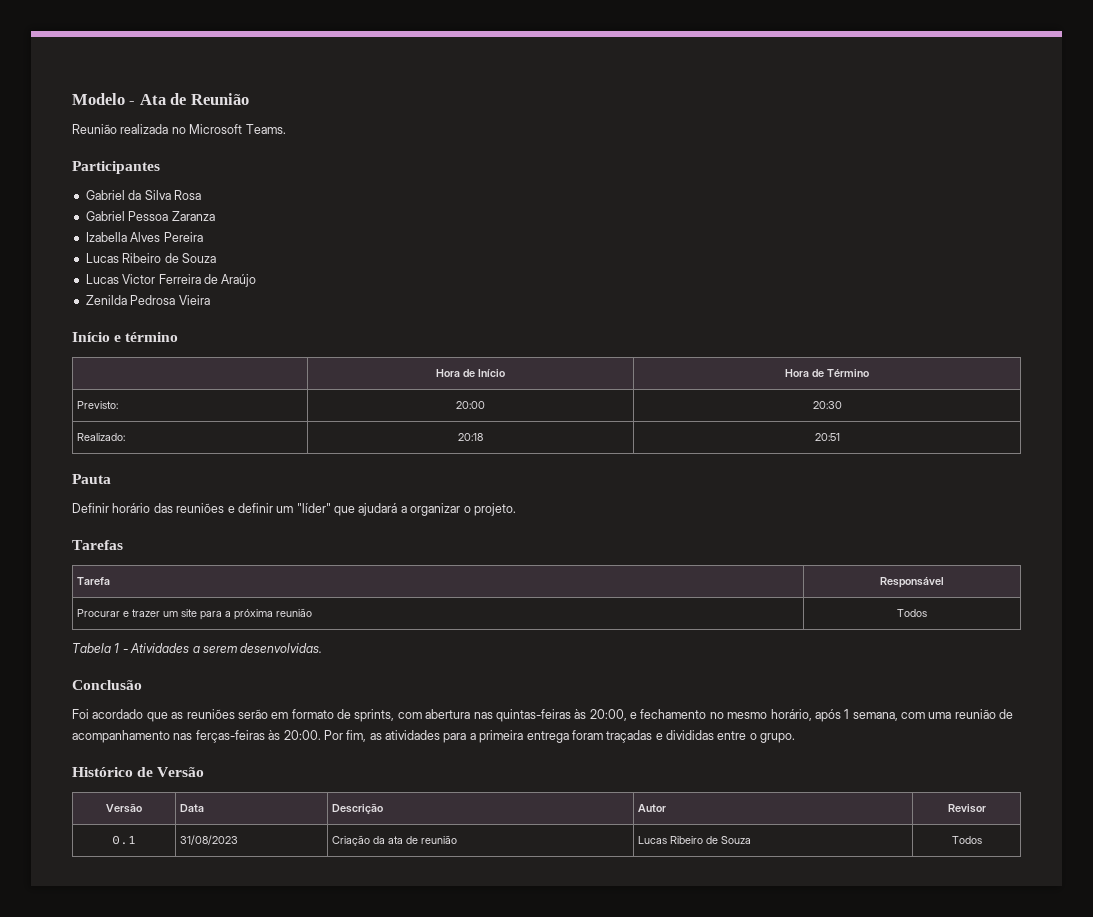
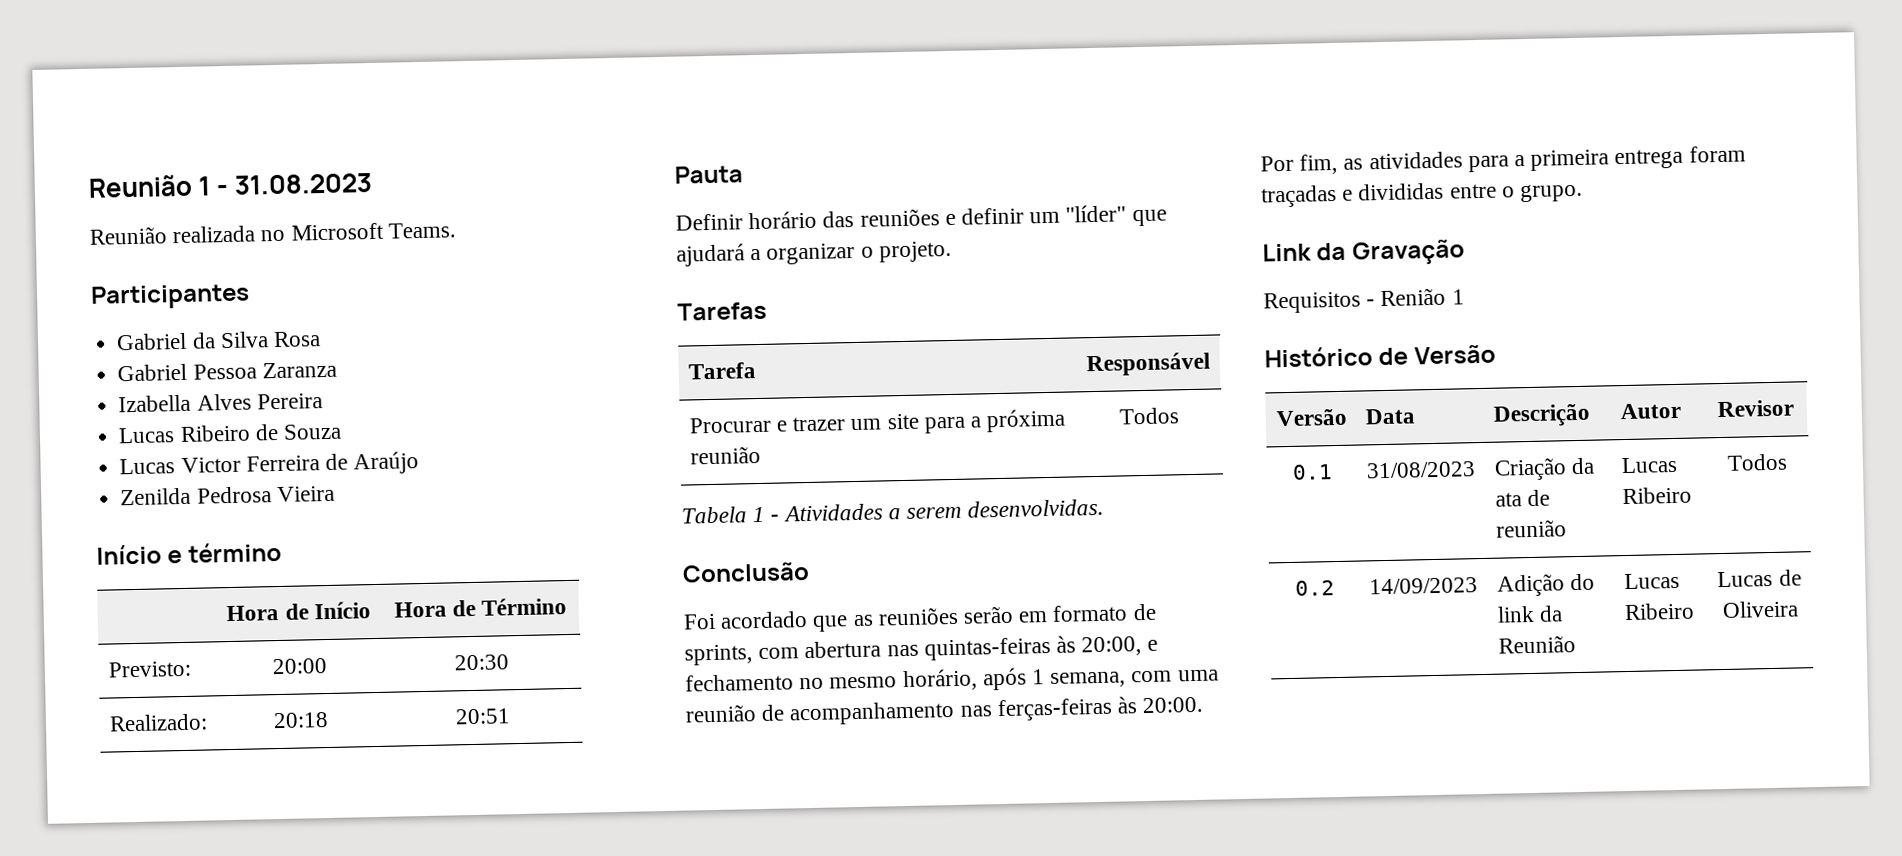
[72,93,249,105] Modelo - Ata de Reunião -> [88,172,373,198] Reunião 1 - 31.08.2023
(796, 738) none -> [1262,239,1465,266] [1263,287,1465,314] // Link da Gravação // Requisitos - Renião 1
[706,836,752,844] [951,836,982,844] de Souza | Todos -> [1726,453,1788,471] [1295,580,1335,596] [1368,577,1478,595] [1496,573,1595,597] [1496,605,1563,623] [1497,635,1576,654] [1623,572,1680,590] [1623,602,1695,621] [1717,569,1802,588] [1721,600,1799,619] | Todos // 0.2 | 14/09/2023 | Adição do link da Reunião | Lucas Ribeiro | Lucas de Oliveira

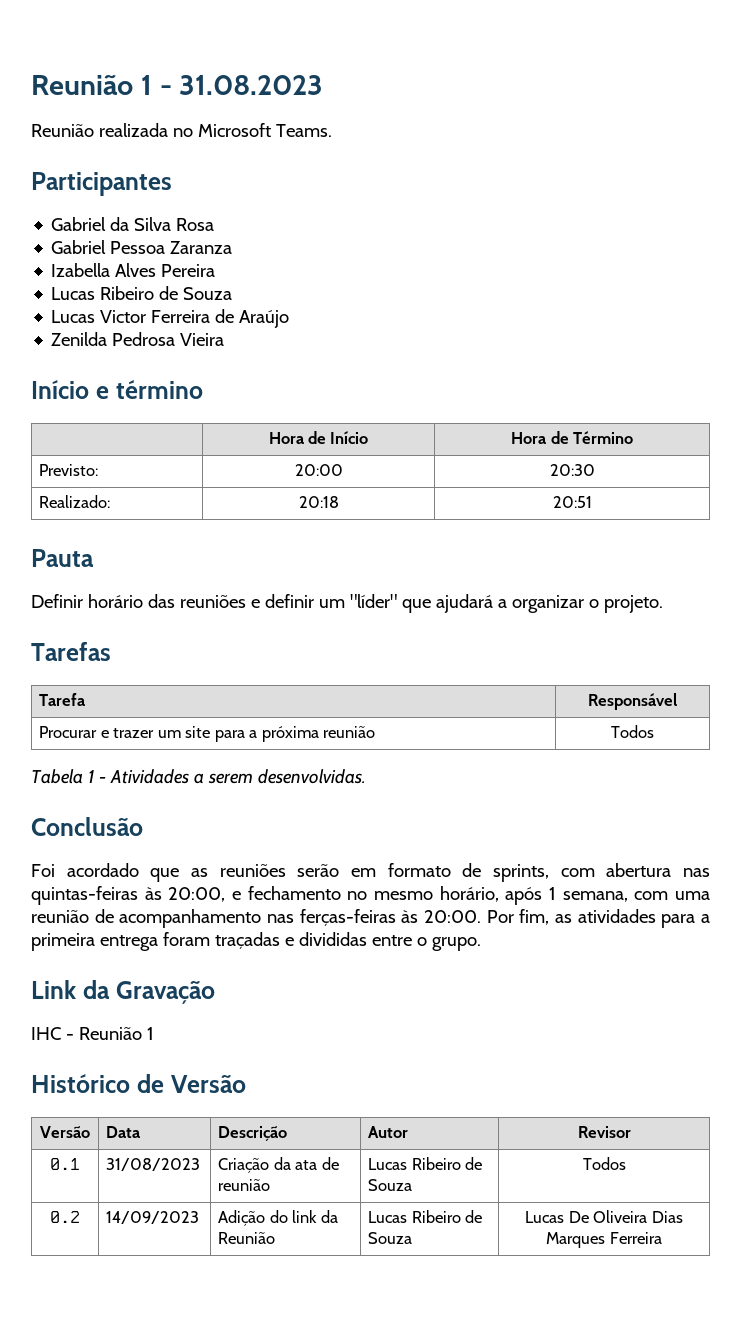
[1263,287,1447,314] Requisitos - Renião -> [31,1027,142,1040] IHC - Reunião
(1692, 495) none -> [465,1157,483,1170] [368,1179,413,1191] de Souza
[1717,569,1802,588] [1721,600,1799,619] | Lucas de Oliveira -> [465,1210,483,1223] [368,1232,413,1244] [525,1210,683,1223] [546,1232,662,1248] de Souza | Lucas De Oliveira Dias Marques Ferreira

